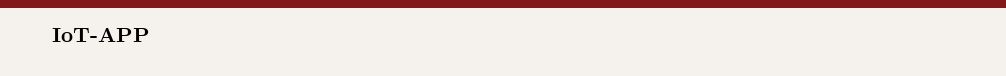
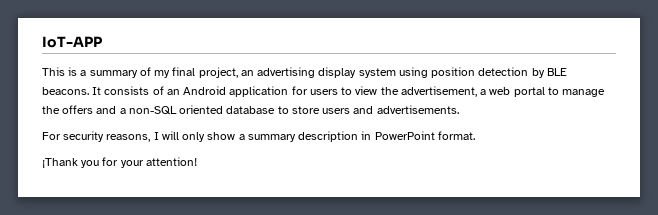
(150, 34) none -> [42,67,567,78] [42,86,606,97] [42,105,459,115] [42,131,475,142] [42,157,197,168] // This is a summary of my final project, an advertising display system using position detection by BLE beacons. It consists of an Android application for users to view the advertisement, a web portal to manage the offers and a non-SQL oriented database to store users and advertisements. // For security reasons, I will only show a summary description in PowerPoint format. // ¡Thank you for your attention!

